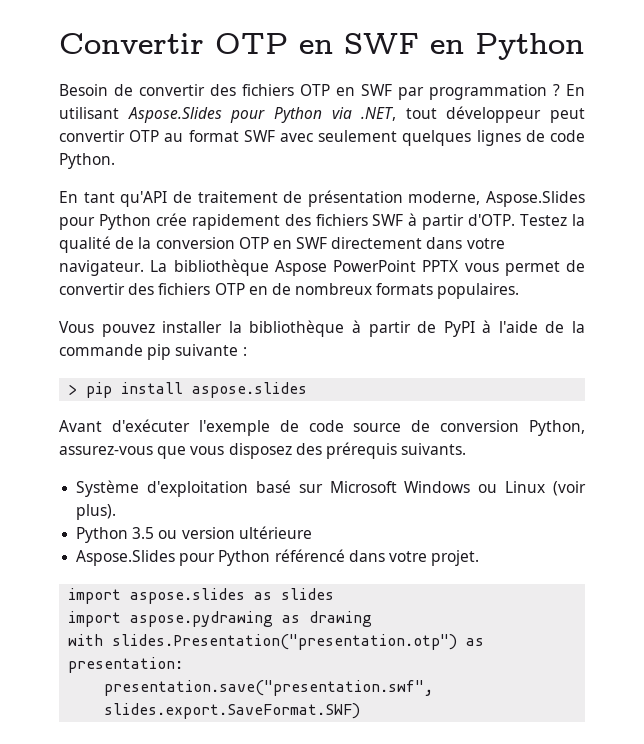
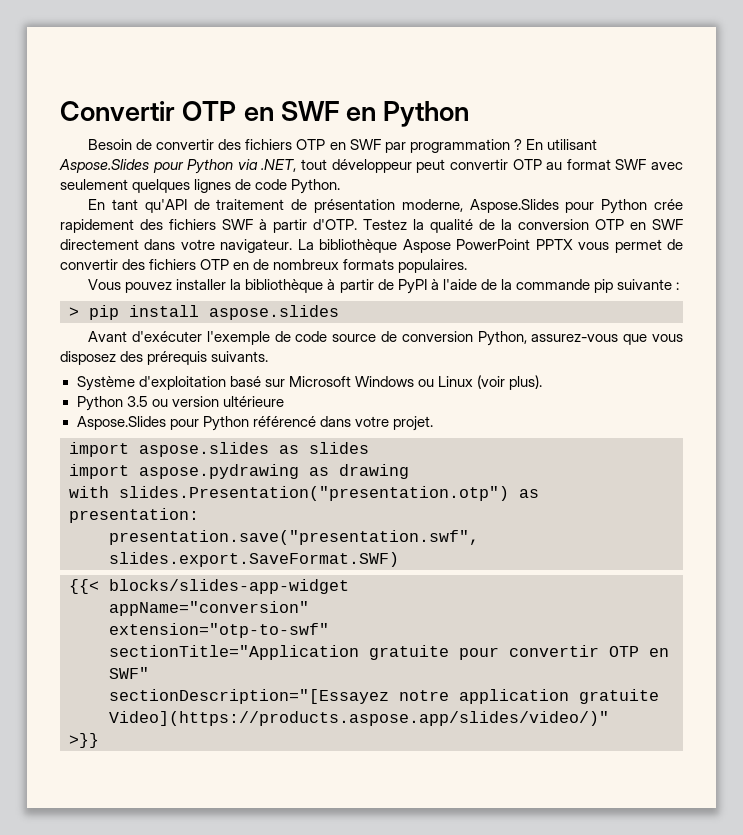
(361, 711) none -> [69,579,349,594] [109,601,309,616] [109,623,329,638] [109,645,669,660] [109,667,149,679] [109,689,659,704] [109,711,609,726] [69,733,99,748] // {{< blocks/slides-app-widget // appName="conversion" // extension="otp-to-swf" // sectionTitle="Application gratuite pour convertir OTP en SWF" // sectionDescription="[Essayez notre application gratuite Video](https://products.aspose.app/slides/video/)" // >}}

